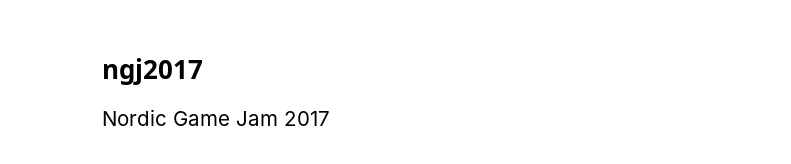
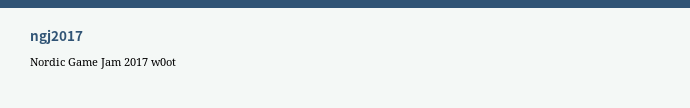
(330, 118) none -> [151,58,176,66] w0ot

